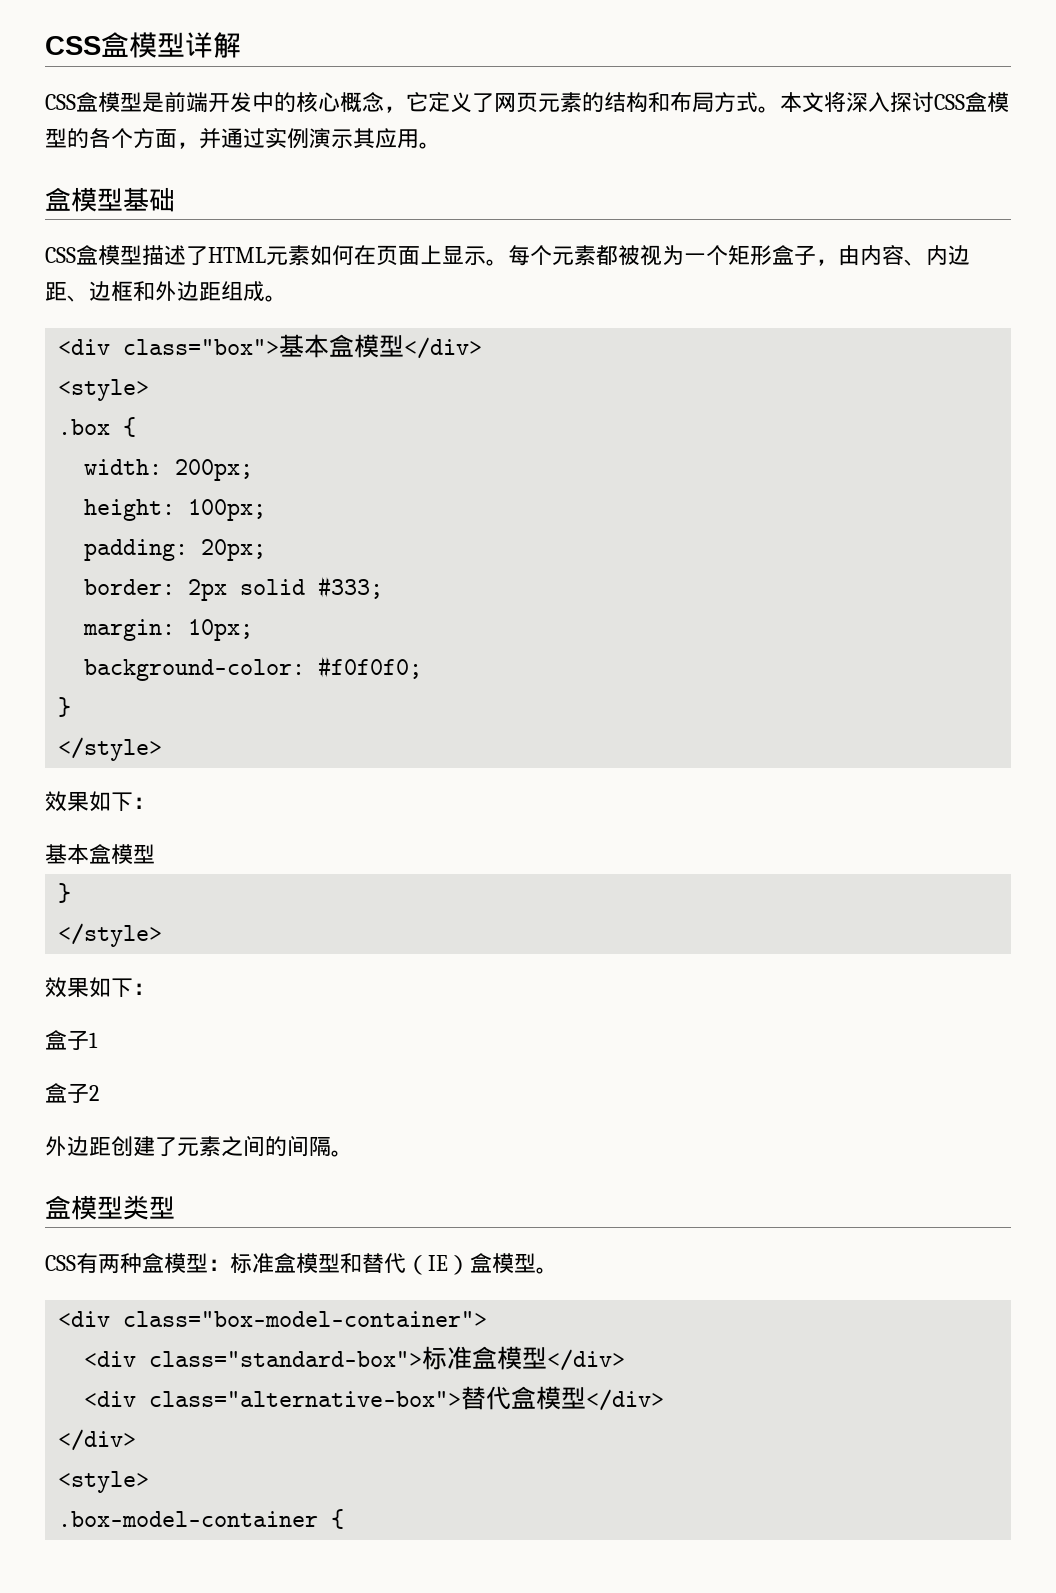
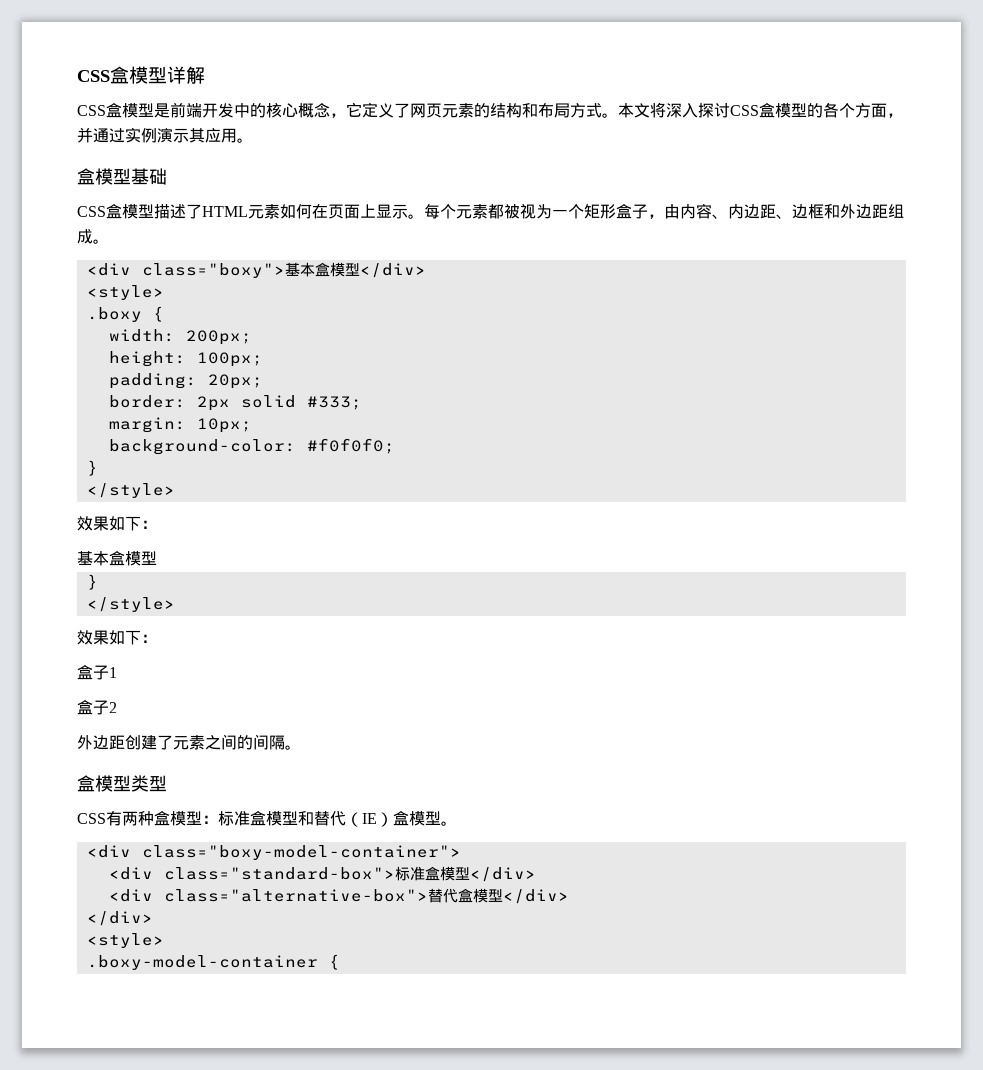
[123,339,280,355] class="box"> -> [141,263,285,278] class="boxy">
[58,419,111,435] .box -> [86,307,142,322] .boxy
[123,1311,488,1327] class="box-model-container"> -> [141,845,461,860] class="boxy-model-container">
[58,1511,319,1527] .box-model-container -> [86,955,318,970] .boxy-model-container

